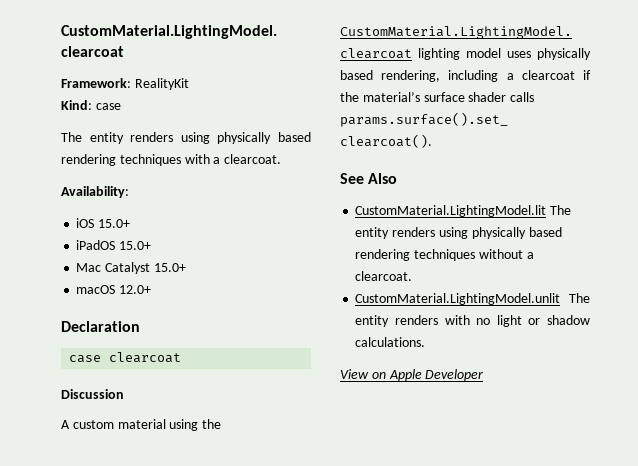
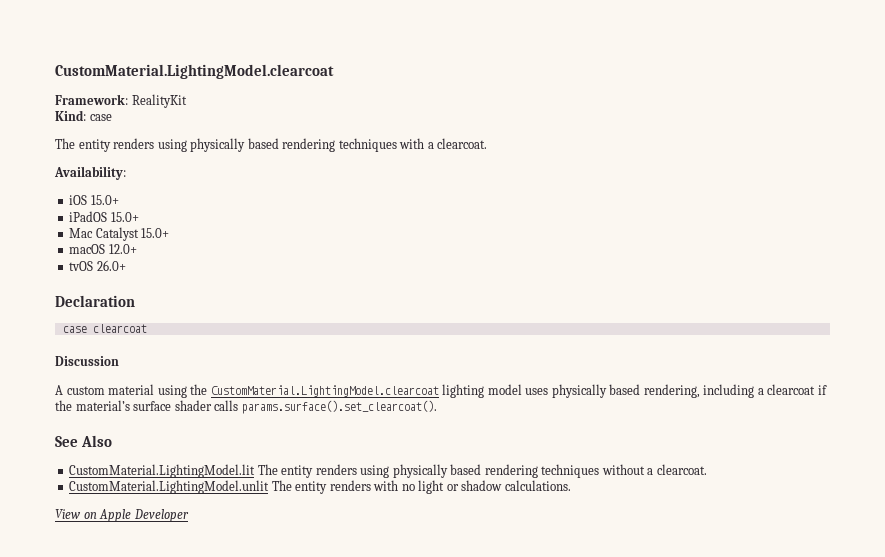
(152, 289) none -> [69,260,126,271] // tvOS 26.0+

